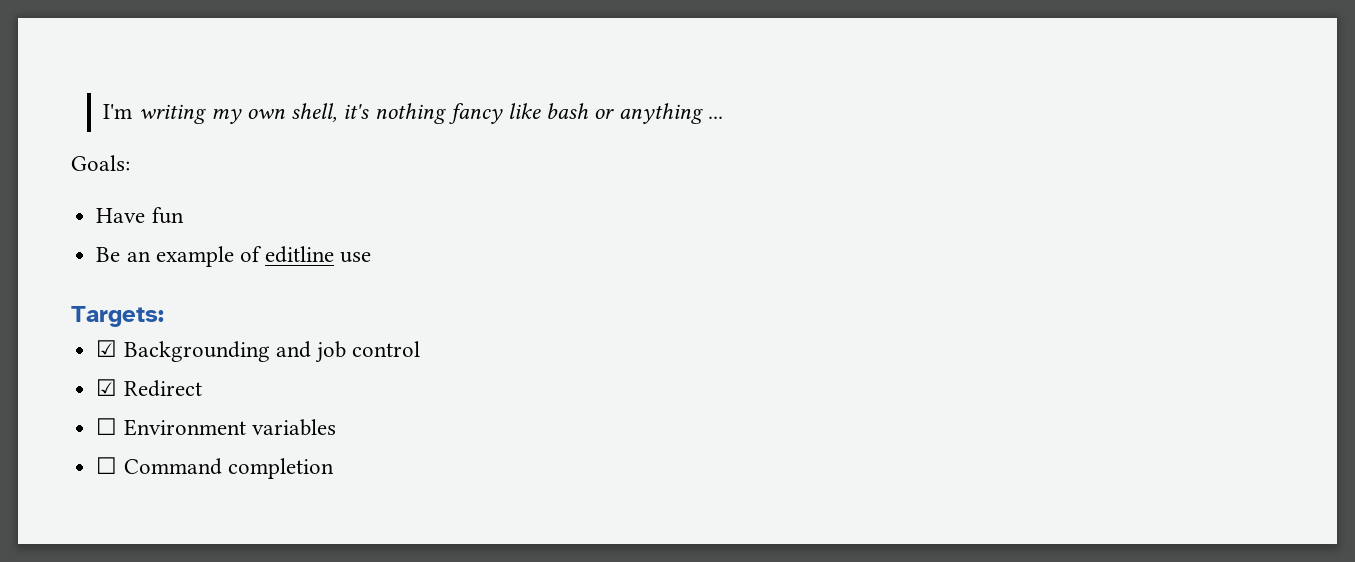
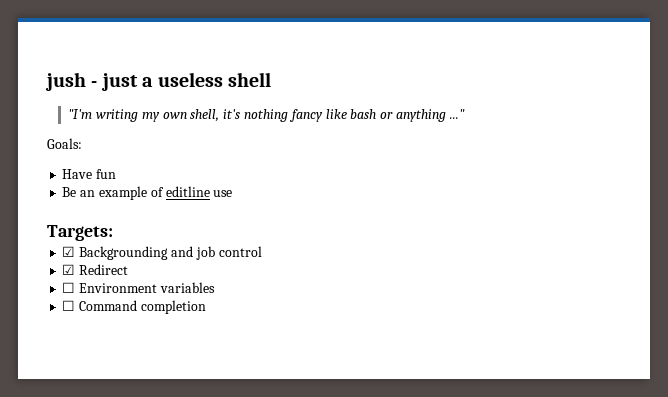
[103,104,133,119] I'm -> [45,72,272,91] [68,109,93,119] jush - just a useless shell // "I'm
[707,116,723,119] ... -> [449,109,465,119] ..."

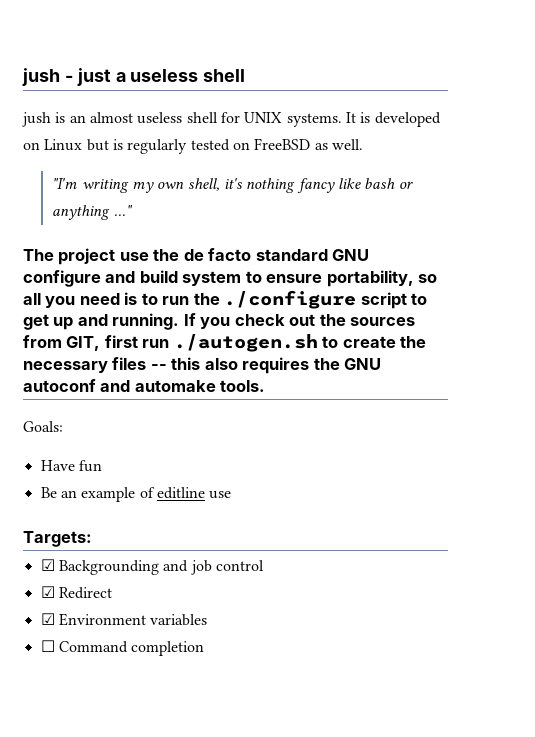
(272, 79) none -> [22,112,441,127] [23,138,363,154] // jush is an almost useless shell for UNIX systems. It is developed on Linux but is regularly tested on FreeBSD as well.
(465, 114) none -> [23,248,370,265] [23,270,438,287] [23,290,428,309] [23,313,416,330] [23,334,427,352] [23,357,382,374] [23,379,266,392] // The project use the de facto standard GNU configure and build system to ensure portability, so all you need is to run the ./configure script to get up and running. If you check out the sources from GIT, first run ./autogen.sh to create the necessary files -- this also requires the GNU autoconf and automake tools.
[62,282,76,293] ☐ -> [40,613,55,625] ☑

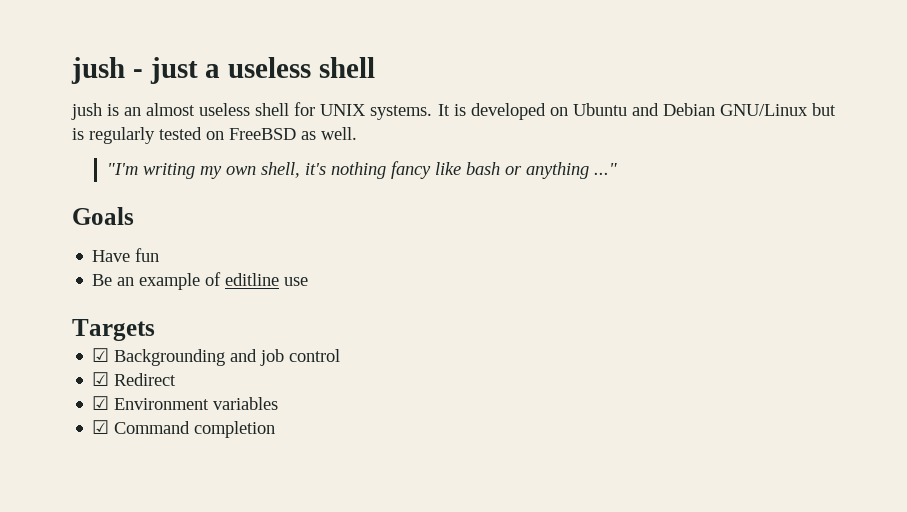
[44,139,83,151] Linux -> [572,103,808,116] Ubuntu and Debian GNU/Linux
[23,248,370,265] [23,270,438,287] [23,290,428,309] [23,313,416,330] [23,334,427,352] [23,357,382,374] [23,379,266,392] [23,421,63,432] The project use the de facto standard GNU configure and build system to ensure portability, so all you need is to run the ./configure script to get up and running. If you check out the sources from GIT, first run ./autogen.sh to create the necessary files -- this also requires the GNU autoconf and automake tools. // Goals: -> [72,207,134,225] Goals
[23,531,92,547] Targets: -> [72,319,155,341] Targets
[40,640,55,652] ☐ -> [92,420,110,434] ☑

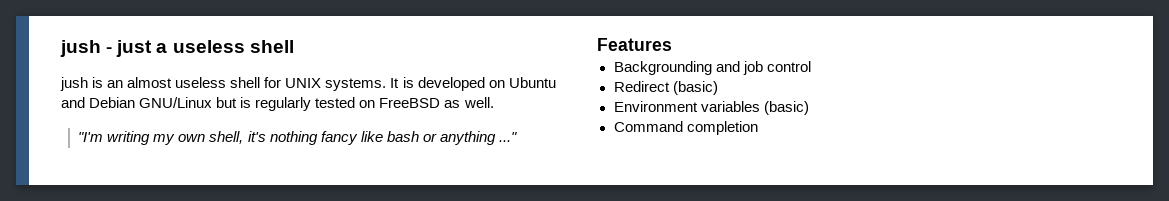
[72,207,134,225] [92,248,160,262] [92,272,309,290] [72,319,155,341] [92,348,110,362] Goals // Have fun // Be an example of editline use // Targets // ☑ -> [597,38,672,51] Features //
[92,372,110,386] ☑ -> (811, 66) none
[92,396,110,410] // ☑ -> [672,81,718,95] (basic) //
[92,420,110,434] // ☑ -> [763,101,809,115] (basic) //

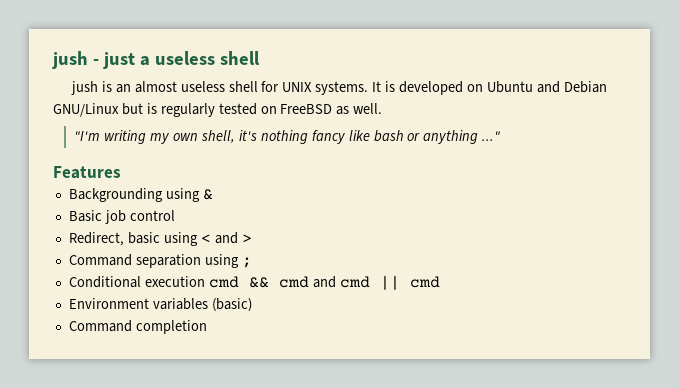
[715,61,740,72] and -> [165,188,213,202] [68,210,102,222] using & // Basic
[613,81,718,95] Redirect (basic) -> [68,232,252,246] [68,254,252,268] [68,275,440,290] Redirect, basic using < and > // Command separation using ; // Conditional execution cmd && cmd and cmd || cmd

